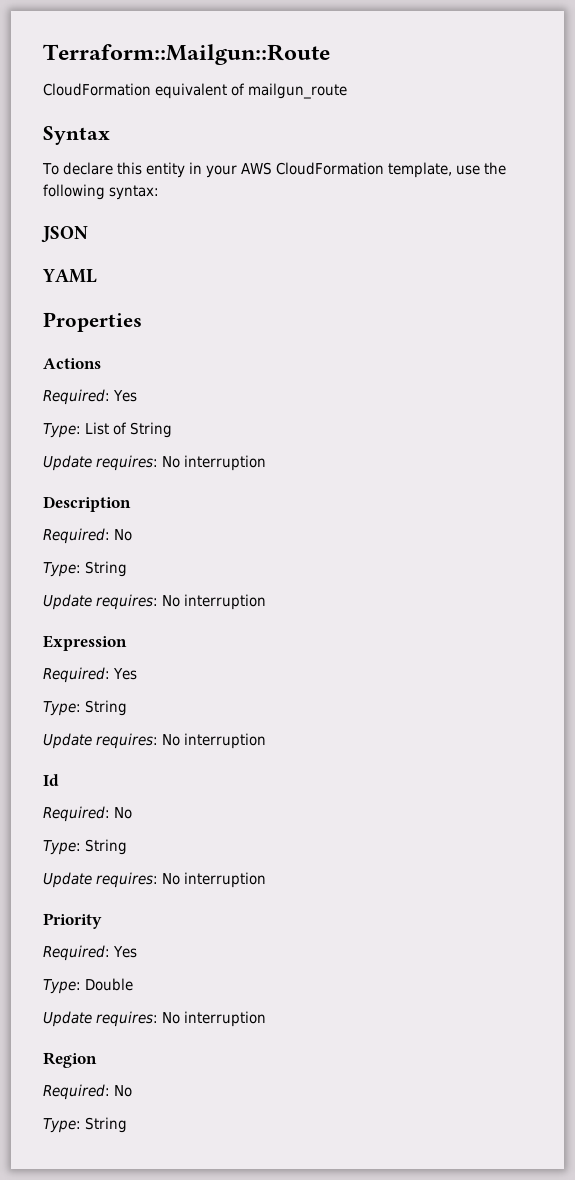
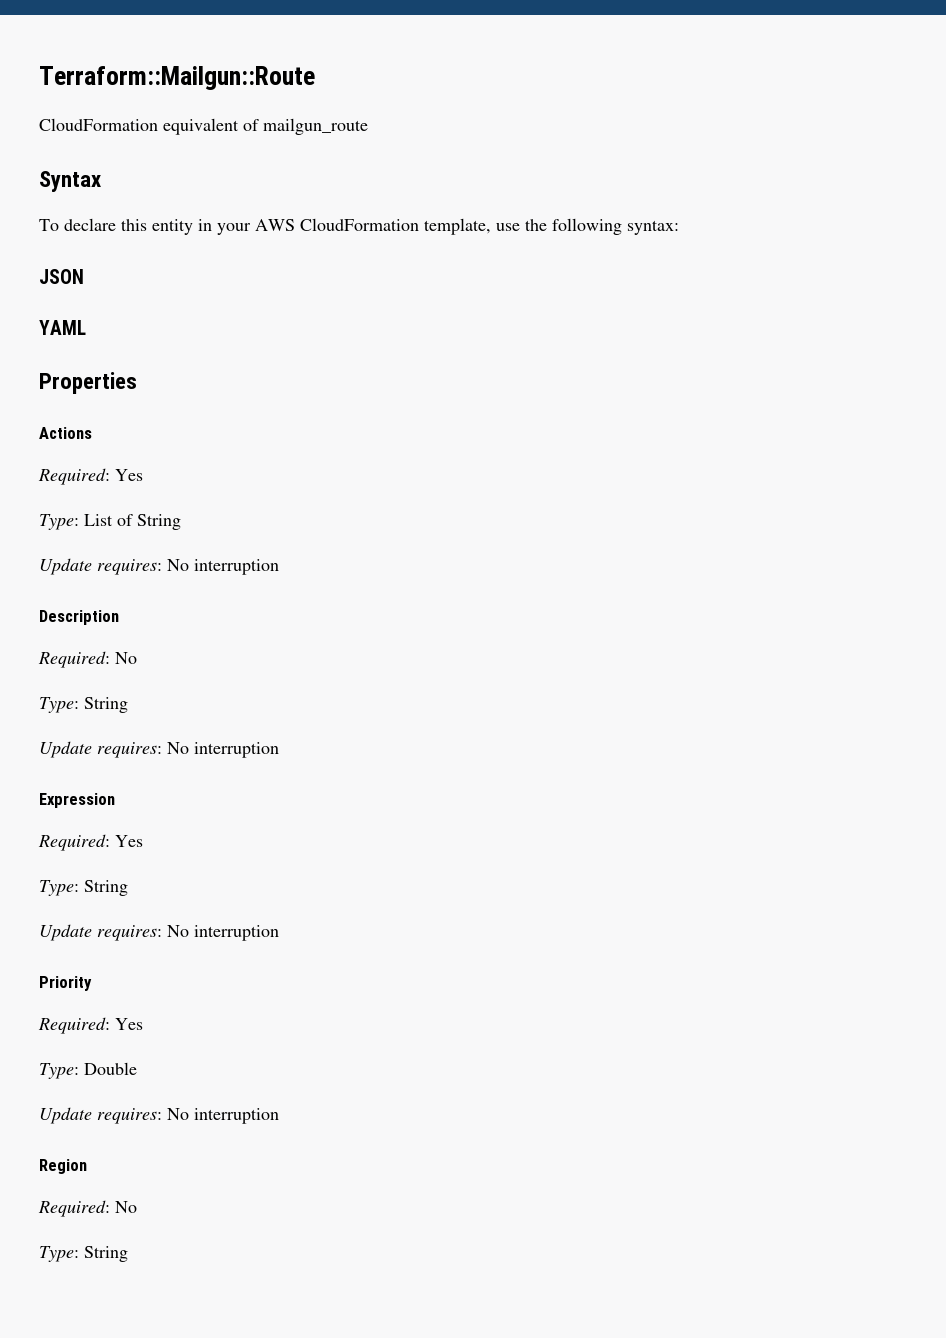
[43,774,59,786] [43,806,133,822] [43,839,128,855] [43,872,267,888] // Id // Required: No // Type: String // Update requires: No interruption -> (279, 933) none

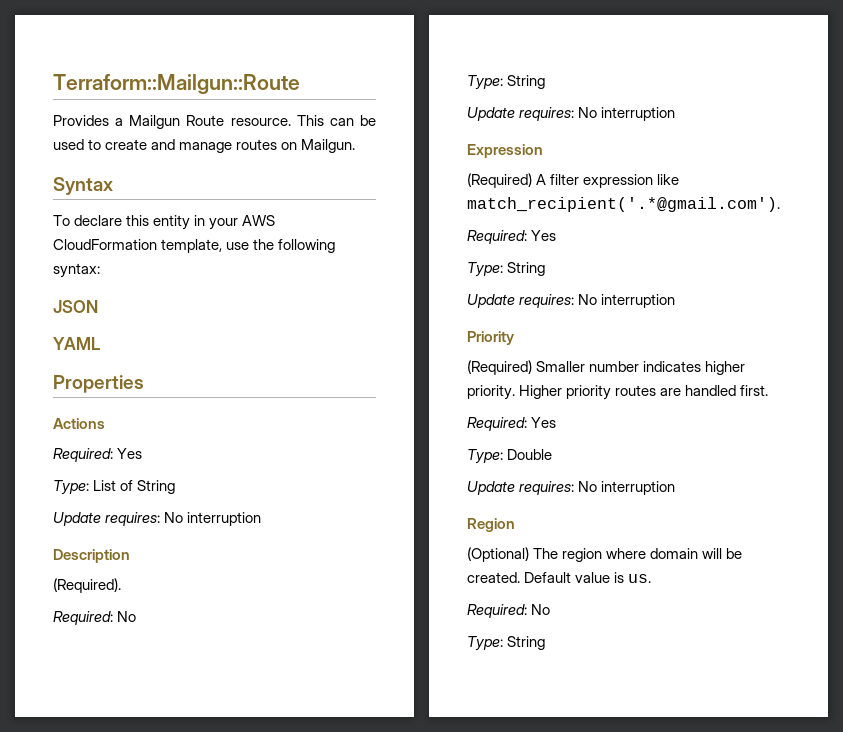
[39,118,368,135] CloudFormation equivalent of mailgun_route -> [53,115,376,129] [53,139,356,153] Provides a Mailgun Route resource. This can be used to create and manage routes on Mailgun.
(119, 617) none -> [53,578,121,593] // (Required).
(115, 800) none -> [467,173,680,188] [467,197,780,212] // (Required) A filter expression like match_recipient('.*@gmail.com').
(92, 983) none -> [467,360,746,375] [467,385,769,400] // (Required) Smaller number indicates higher priority. Higher priority routes are handled first.
(87, 1166) none -> [467,547,743,562] [467,572,652,583] // (Optional) The region where domain will be created. Default value is us.

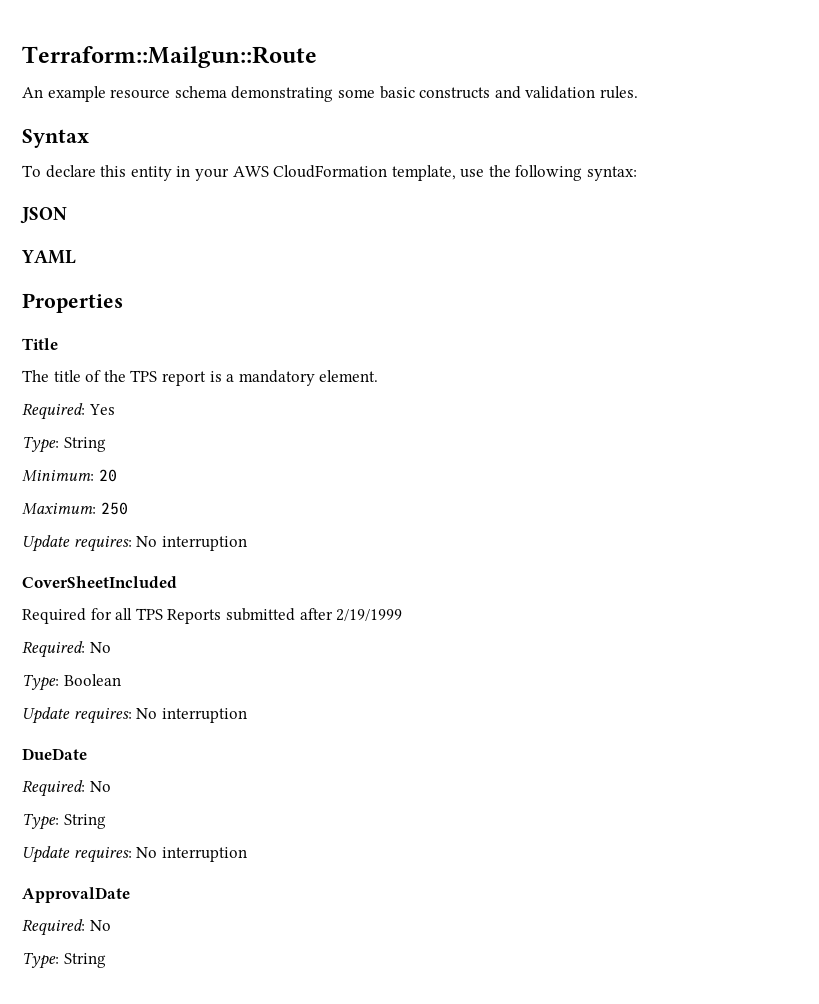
[53,115,376,129] [53,139,356,153] Provides a Mailgun Route resource. This can be used to create and manage routes on Mailgun. -> [22,86,638,102] An example resource schema demonstrating some basic constructs and validation rules.
[53,418,105,429] [53,448,143,462] [53,480,176,495] [53,512,262,526] [53,549,130,563] [53,578,121,593] Actions // Required: Yes // Type: List of String // Update requires: No interruption // Description // (Required). -> [22,338,58,350] [22,370,379,386] [22,403,115,420] [22,436,106,453] [22,469,117,482] [22,502,128,515] [22,535,247,552] [22,576,177,588] [22,608,403,624] [22,641,111,658] [22,674,121,691] [22,707,247,724] [22,748,87,760] Title // The title of the TPS report is a mandatory element. // Required: Yes // Type: String // Minimum: 20 // Maximum: 250 // Update requires: No interruption // CoverSheetIncluded // Required for all TPS Reports submitted after 2/19/1999 // Required: No // Type: Boolean // Update requires: No interruption // DueDate
[467,144,543,158] [467,173,680,188] [467,197,780,212] [467,230,557,244] [467,262,546,277] [467,294,676,308] [467,331,514,345] [467,360,746,375] [467,385,769,400] [467,417,557,431] [467,449,553,464] [467,481,676,495] [467,518,515,532] [467,547,743,562] [467,572,652,583] Expression // (Required) A filter expression like match_recipient('.*@gmail.com'). // Required: Yes // Type: String // Update requires: No interruption // Priority // (Required) Smaller number indicates higher priority. Higher priority routes are handled first. // Required: Yes // Type: Double // Update requires: No interruption // Region // (Optional) The region where domain will be created. Default value is us. -> [22,887,130,903] ApprovalDate

